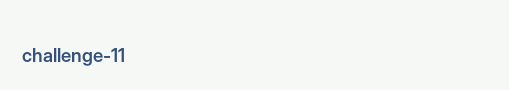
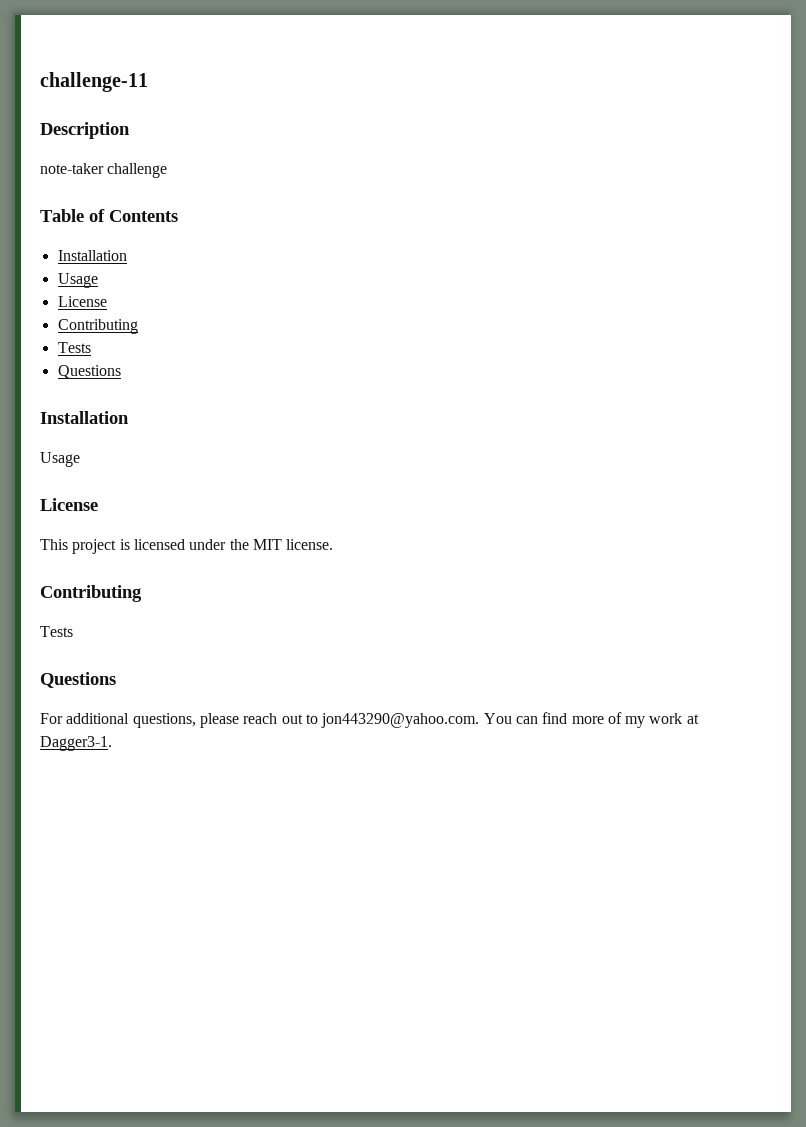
(125, 57) none -> [40,122,130,139] [40,163,168,178] [40,209,178,222] [57,250,127,261] [57,273,98,288] [57,296,107,307] [57,319,138,334] [57,342,91,353] [57,365,121,379] [40,411,129,424] [40,452,80,467] [40,498,98,511] [40,539,334,554] [40,585,142,602] [40,626,73,637] [40,672,116,688] [40,712,699,728] [40,736,112,751] // Description // note-taker challenge // Table of Contents // Installation // Usage // License // Contributing // Tests // Questions // Installation // Usage // License // This project is licensed under the MIT license. // Contributing // Tests // Questions // For additional questions, please reach out to jon443290@yahoo.com. You can find more of my work at Dagger3-1.

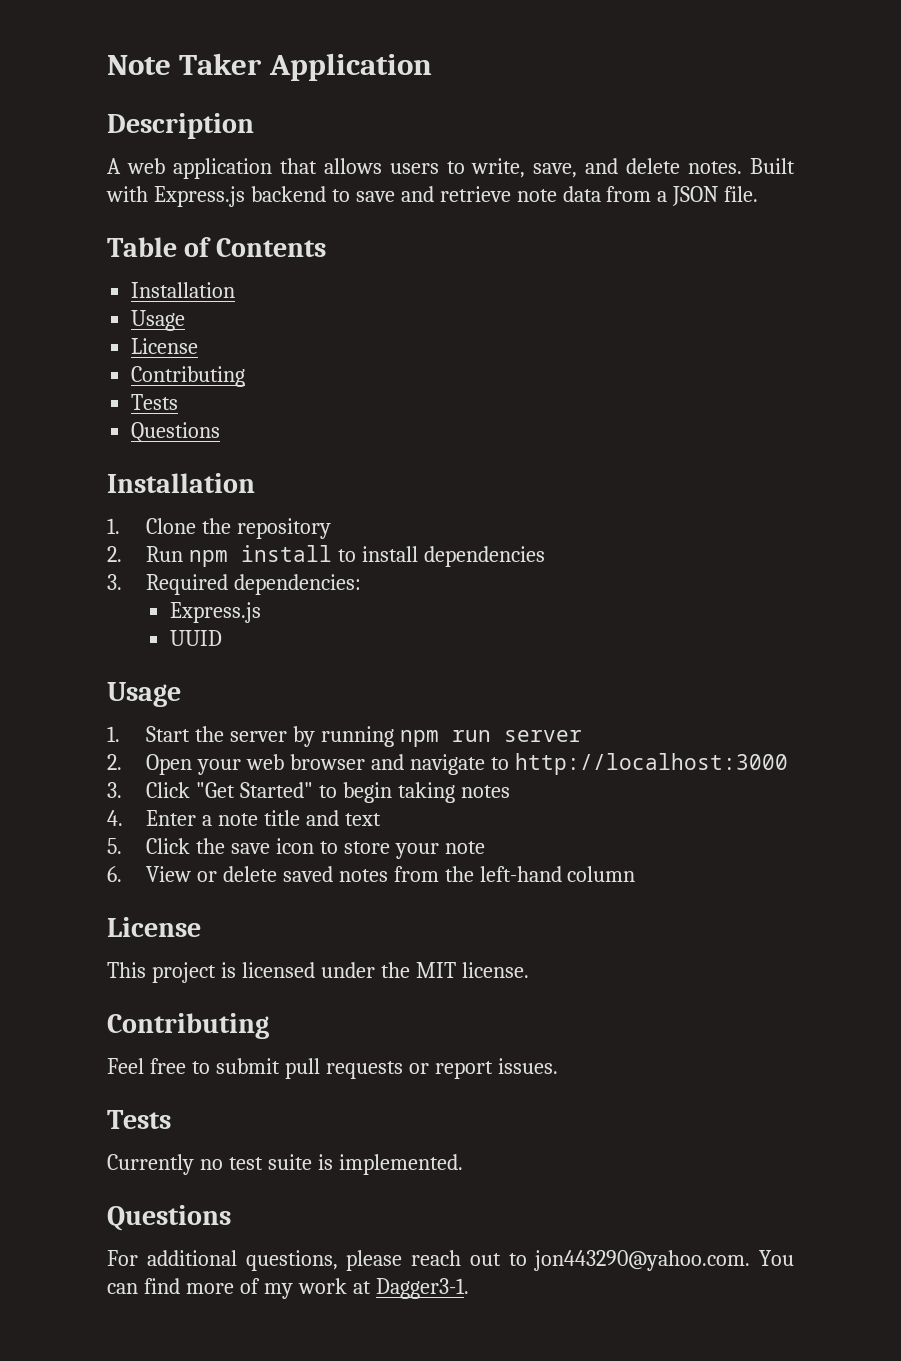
[40,72,148,92] [40,122,130,139] [40,163,168,178] challenge-11 // Description // note-taker challenge -> [107,53,432,81] [107,113,254,139] [107,158,795,179] [106,186,759,207] Note Taker Application // Description // A web application that allows users to write, save, and delete notes. Built with Express.js backend to save and retrieve note data from a JSON file.
[40,452,80,467] Usage -> [107,518,331,539] [107,545,545,567] [107,574,361,595] [170,602,262,623] [170,630,223,646] [107,682,181,707] [107,726,582,747] [107,753,788,775] [107,782,510,803] [107,810,381,826] [107,838,485,859] [107,866,636,882] 1. Clone the repository // 2. Run npm install to install dependencies // 3. Required dependencies: // Express.js // UUID // Usage // 1. Start the server by running npm run server // 2. Open your web browser and navigate to http://localhost:3000 // 3. Click "Get Started" to begin taking notes // 4. Enter a note title and text // 5. Click the save icon to store your note // 6. View or delete saved notes from the left-hand column
[40,626,73,637] Tests -> [107,1058,558,1079] [107,1110,171,1129] [107,1154,463,1175] Feel free to submit pull requests or report issues. // Tests // Currently no test suite is implemented.

